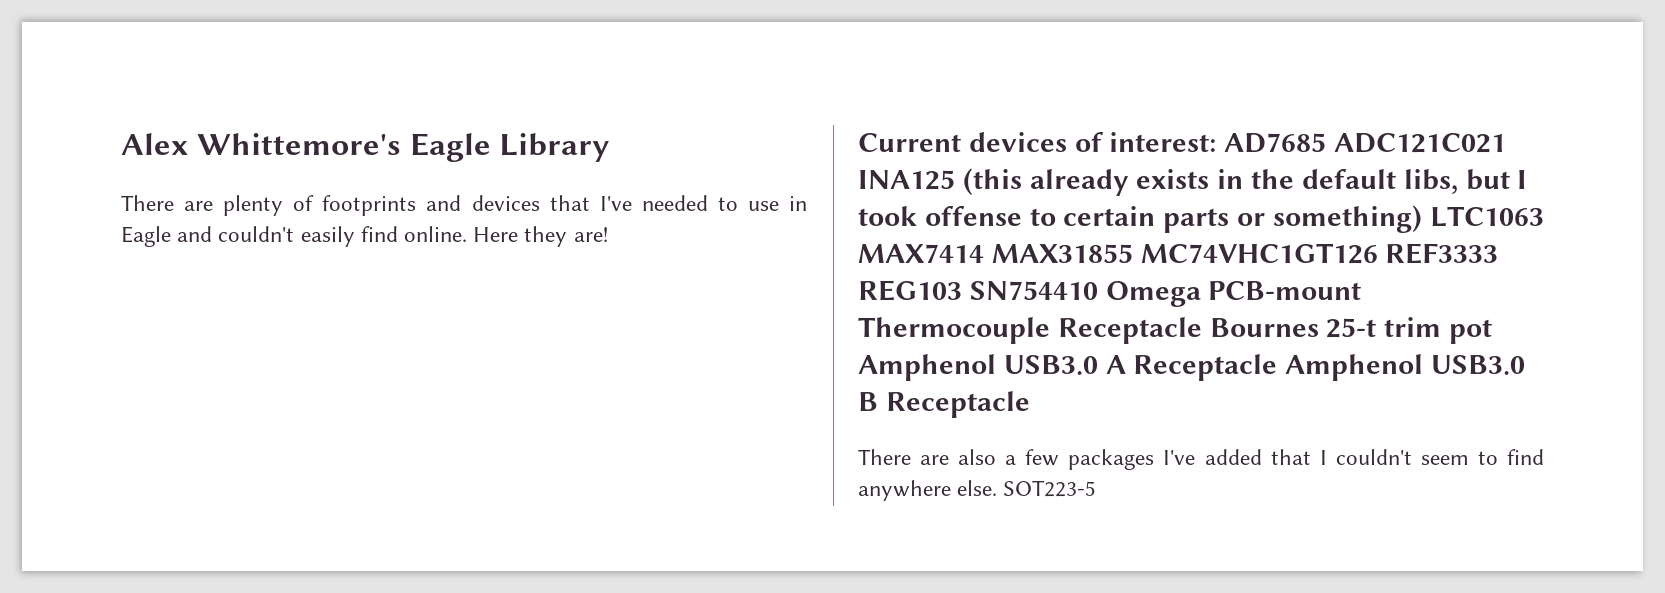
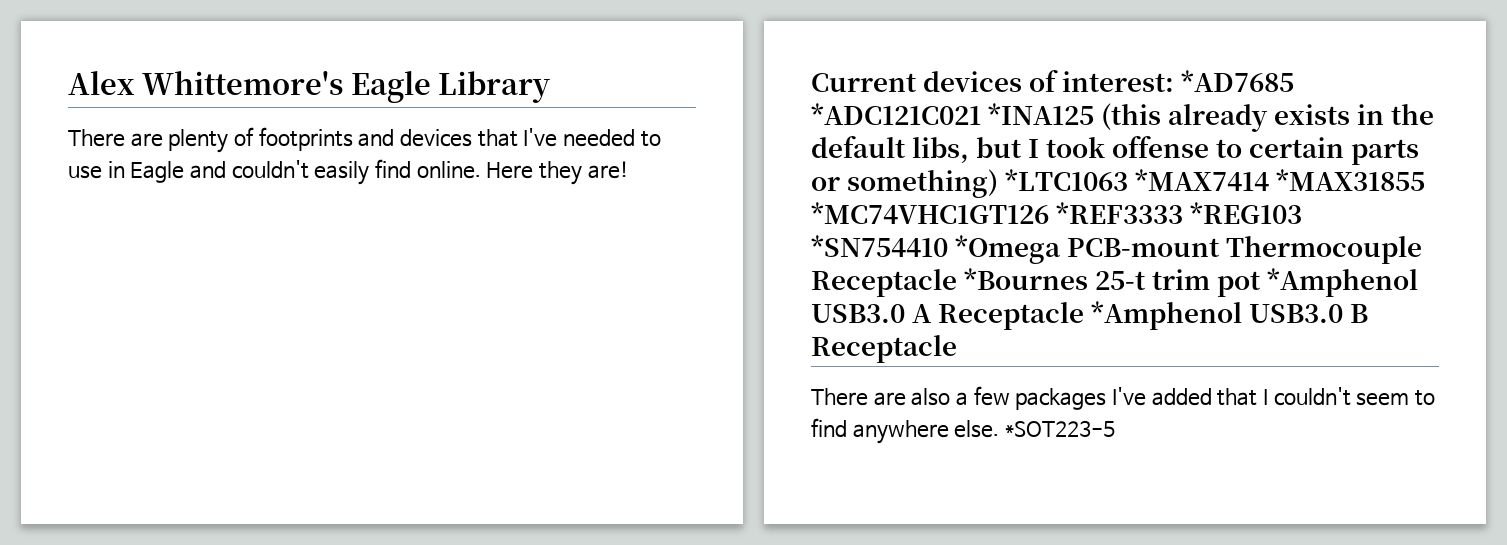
[1224,133,1507,153] [858,170,955,190] AD7685 ADC121C021 INA125 -> [1181,70,1295,92] [811,103,1095,125] *AD7685 *ADC121C021 *INA125
[1429,206,1544,227] [858,243,1499,264] [858,280,1201,307] LTC1063 MAX7414 MAX31855 MC74VHC1GT126 REF3333 REG103 SN754410 Omega -> [1005,169,1426,191] [811,202,1303,224] [811,235,1062,264] *LTC1063 *MAX7414 *MAX31855 *MC74VHC1GT126 *REF3333 *REG103 *SN754410 *Omega
[1209,318,1319,337] Bournes -> [964,268,1089,290] *Bournes
[858,354,996,381] Amphenol -> [1267,268,1419,297] *Amphenol
[1285,354,1424,381] Amphenol -> [1091,301,1243,330] *Amphenol
[1003,480,1097,497] SOT223-5 -> [1004,420,1115,437] *SOT223-5

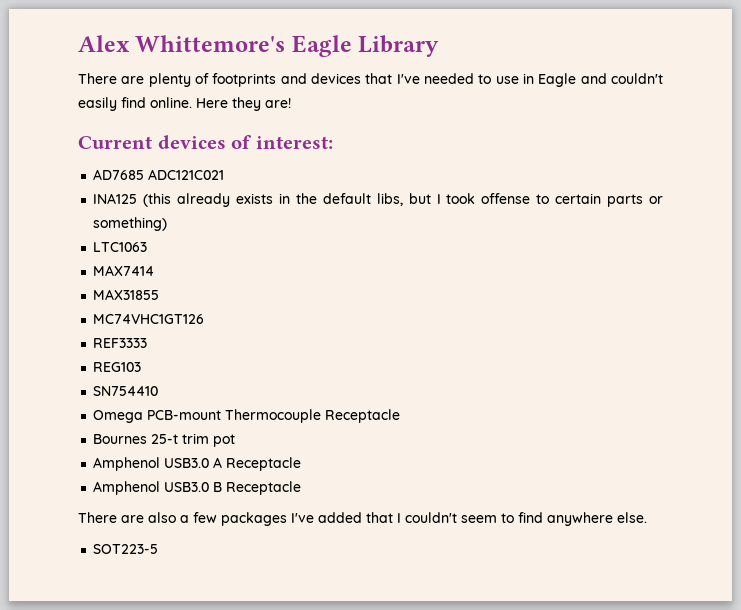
[1181,70,1295,92] [811,103,1095,125] *AD7685 *ADC121C021 *INA125 -> [93,169,225,180] [93,193,138,204] // AD7685 ADC121C021 // INA125
[1005,169,1426,191] [811,202,1303,224] [811,235,1062,264] *LTC1063 *MAX7414 *MAX31855 *MC74VHC1GT126 *REF3333 *REG103 *SN754410 *Omega -> [93,242,148,252] [93,265,155,276] [93,289,160,300] [93,314,205,324] [93,338,148,348] [93,362,142,372] [93,386,159,396] [93,410,144,423] // LTC1063 // MAX7414 // MAX31855 // MC74VHC1GT126 // REF3333 // REG103 // SN754410 // Omega
[964,268,1089,290] *Bournes -> [93,434,148,444] // Bournes
[1267,268,1419,297] *Amphenol -> [93,457,161,471] // Amphenol
[1091,301,1243,330] *Amphenol -> [93,481,161,495] // Amphenol
[1004,420,1115,437] *SOT223-5 -> [93,544,159,554] // SOT223-5

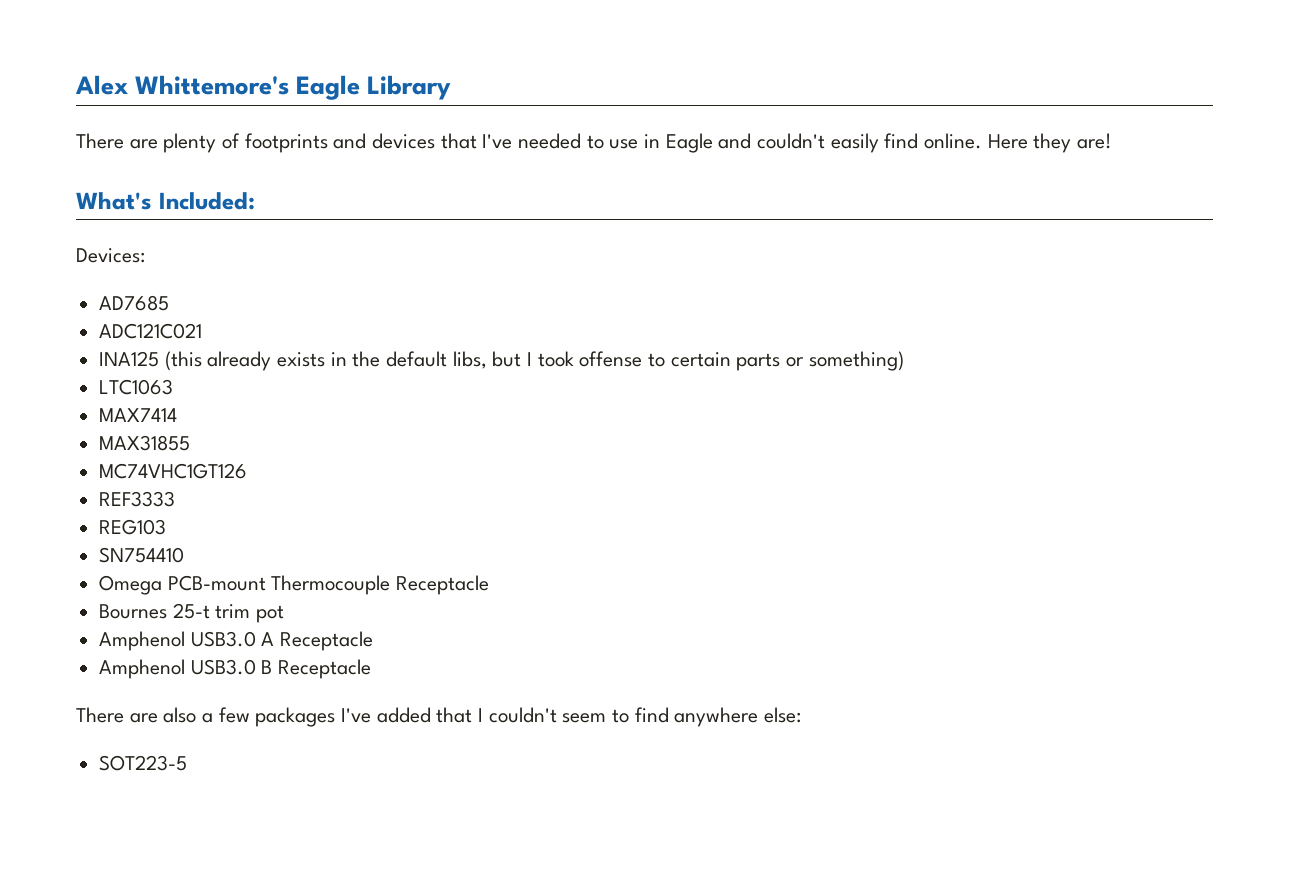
[78,135,333,149] Current devices of interest: -> [76,192,255,210] [76,248,145,263] What's Included: // Devices:
(145, 174) none -> (170, 303) //
[617,512,647,523] else. -> [764,707,802,723] else:

